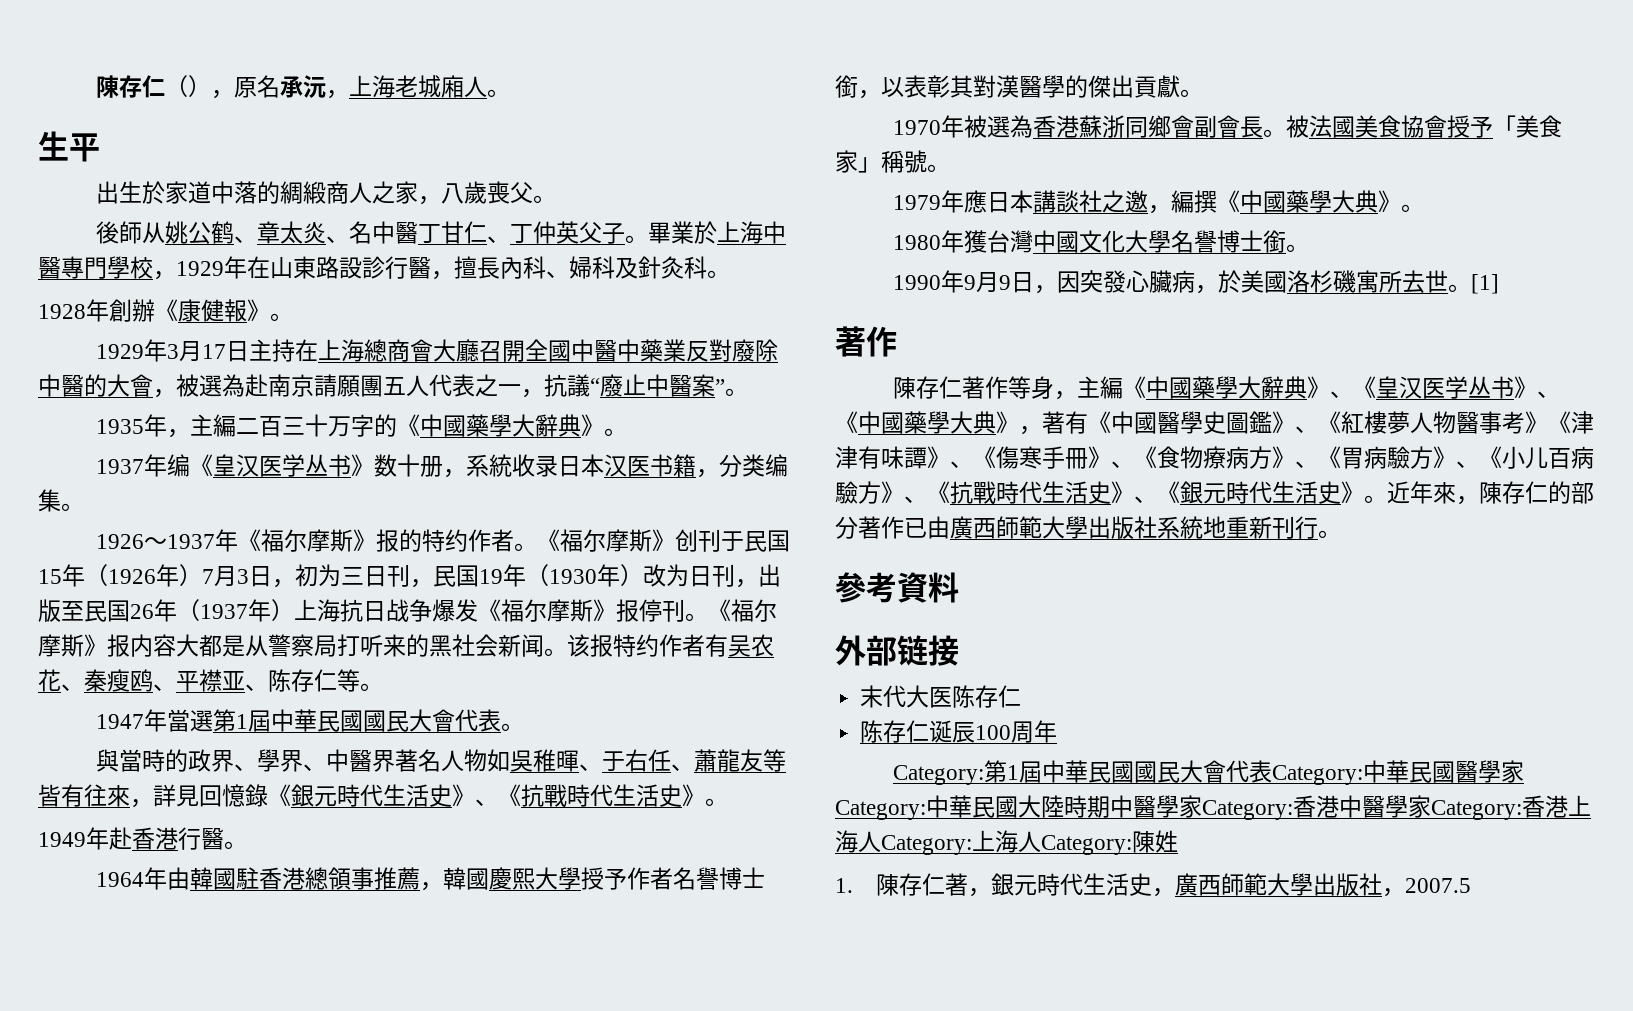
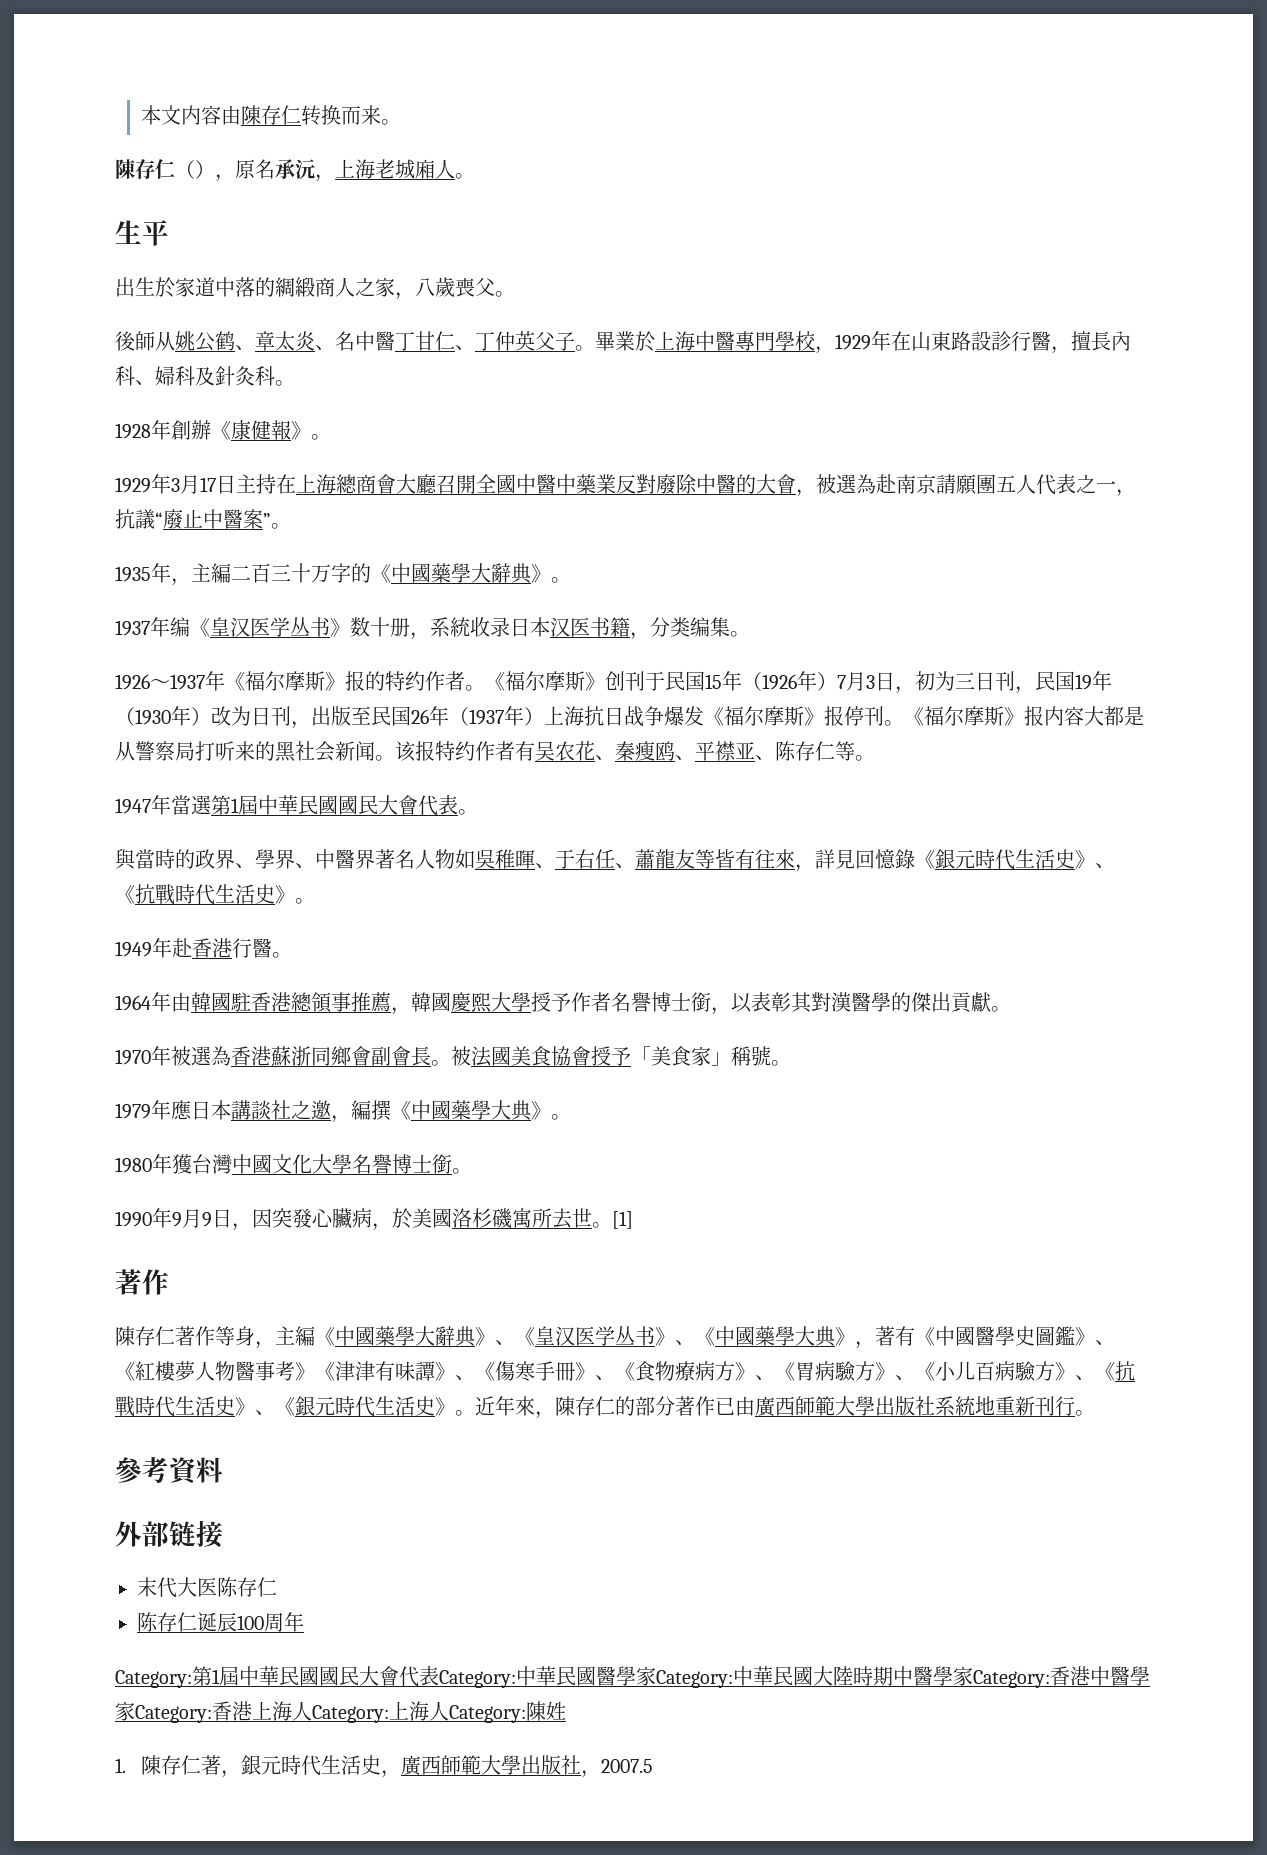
(95, 86) none -> [140,105,401,126] 本文内容由陳存仁转换而来。 //

